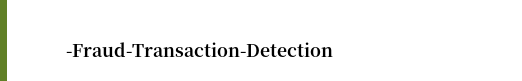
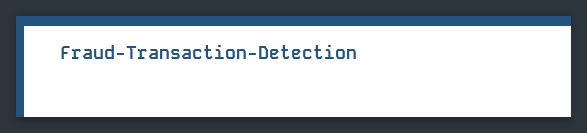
[66,42,333,57] -Fraud-Transaction-Detection -> [60,44,357,59] Fraud-Transaction-Detection

